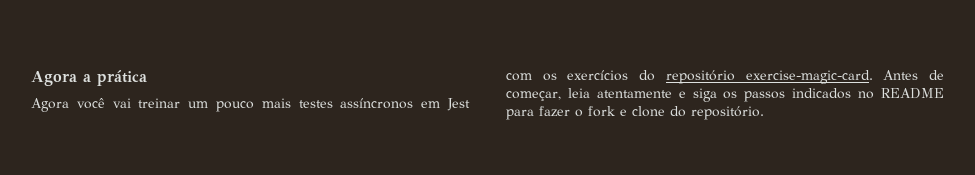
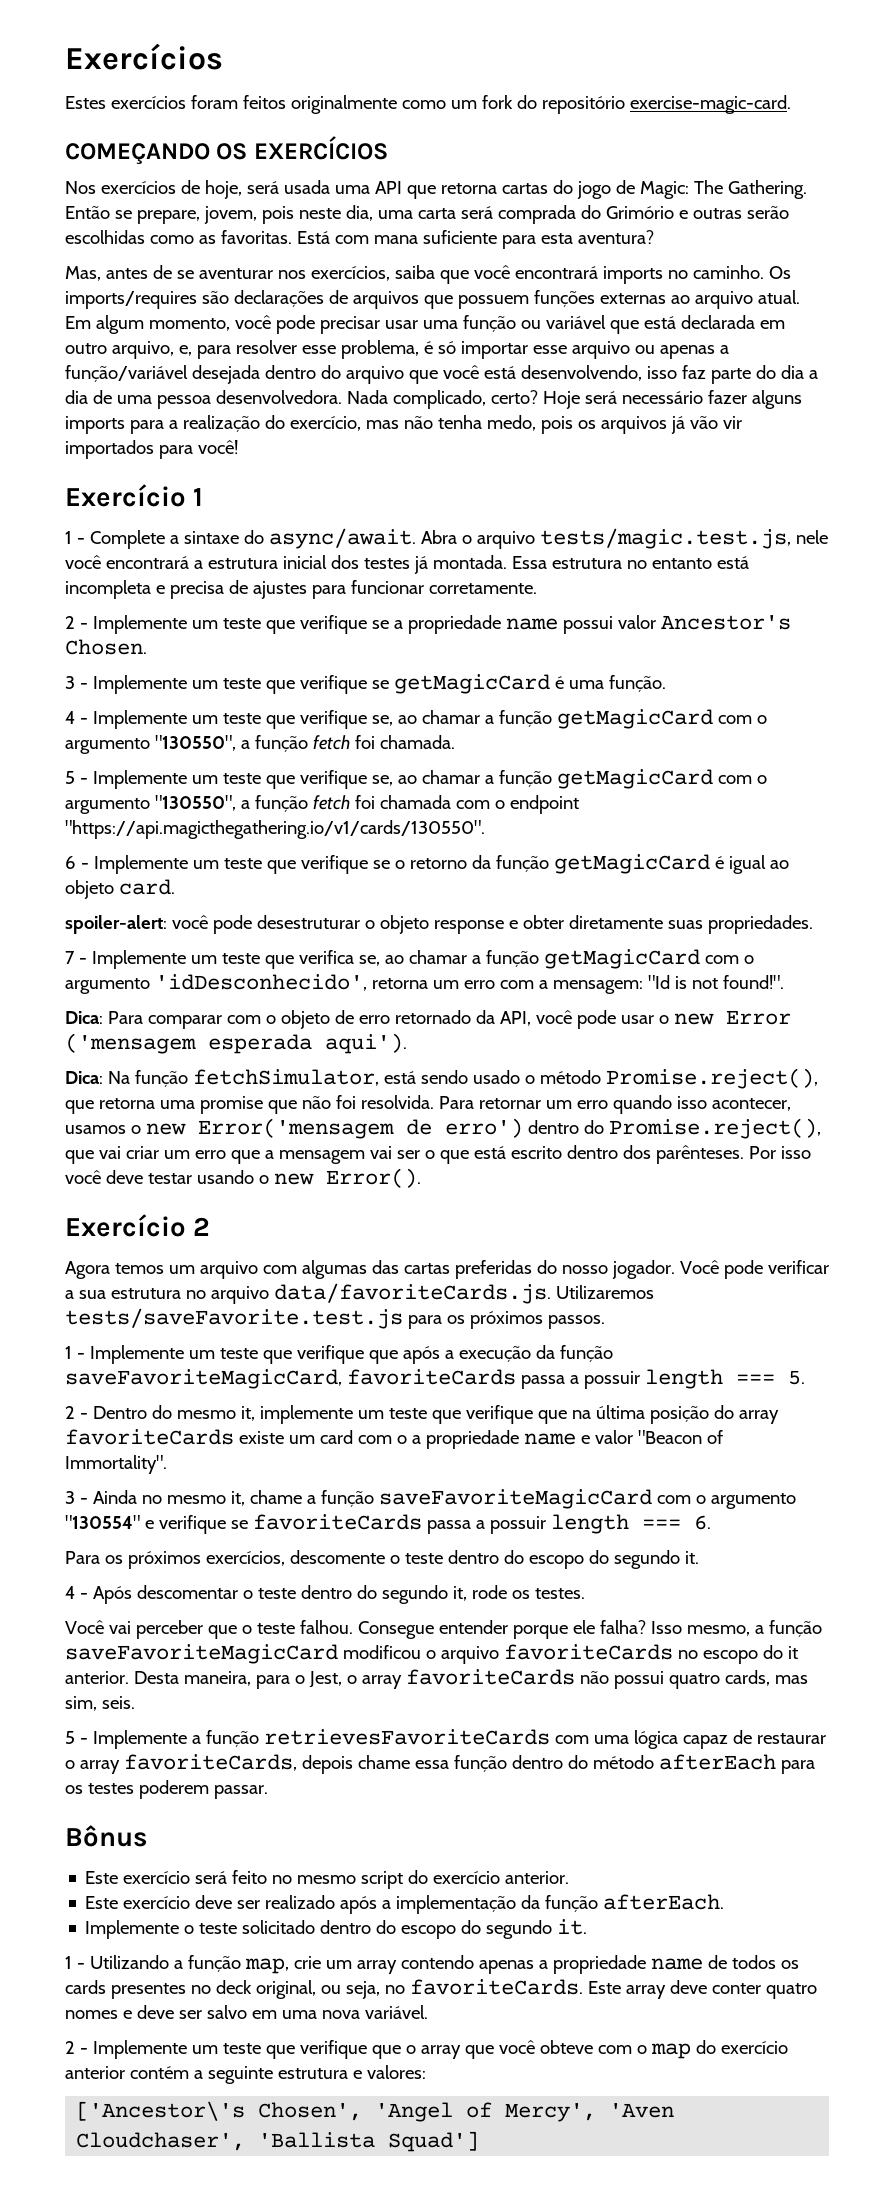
[31,70,147,86] [31,98,471,112] [506,70,944,84] [506,88,944,102] [506,106,764,120] Agora a prática // Agora você vai treinar um pouco mais testes assíncronos em Jest com os exercícios do repositório exercise-magic-card. Antes de começar, leia atentamente e siga os passos indicados no README para fazer o fork e clone do repositório. -> [65,43,223,70] [65,95,791,114] [65,136,388,165] [65,180,807,199] [65,205,789,224] [65,230,654,249] [65,265,791,284] [65,290,800,309] [65,315,785,334] [65,340,729,359] [65,365,818,384] [65,390,802,409] [65,415,742,434] [65,440,238,459] [65,484,204,507] [65,528,828,549] [65,555,749,574] [65,580,537,599] [65,615,791,634] [65,639,147,655] [65,674,666,694] [65,709,767,729] [65,735,455,754] [65,769,767,789] [65,795,579,814] [65,820,485,839] [65,854,789,874] [65,879,175,899] [65,915,813,934] [65,949,754,969] [65,974,784,994] [65,1010,791,1029] [65,1033,407,1054] [65,1068,818,1089] [65,1095,791,1114] [65,1118,821,1139] [65,1145,811,1164] [65,1168,421,1188] [65,1214,211,1237] [65,1260,829,1279] [65,1283,654,1304] [65,1308,605,1329] [65,1345,613,1364] [65,1369,805,1389] [65,1405,779,1424] [65,1429,723,1449] [65,1455,167,1474] [65,1489,796,1509] [65,1514,711,1534] [65,1550,699,1569] [65,1585,585,1604] [65,1620,822,1639] [65,1644,798,1664] [65,1669,808,1689] [65,1696,135,1711] [65,1729,826,1749] [65,1754,815,1774] [65,1780,268,1799] [65,1825,148,1847] [85,1870,570,1889] [85,1894,725,1914] [85,1919,588,1939] [65,1955,799,1974] [65,1979,817,1999] [65,2005,428,2019] [65,2040,788,2059] [65,2065,426,2084] [76,2101,675,2122] [76,2131,480,2152] Exercícios // Estes exercícios foram feitos originalmente como um fork do repositório exercise-magic-card. // COMEÇANDO OS EXERCÍCIOS // Nos exercícios de hoje, será usada uma API que retorna cartas do jogo de Magic: The Gathering. Então se prepare, jovem, pois neste dia, uma carta será comprada do Grimório e outras serão escolhidas como as favoritas. Está com mana suficiente para esta aventura? // Mas, antes de se aventurar nos exercícios, saiba que você encontrará imports no caminho. Os imports/requires são declarações de arquivos que possuem funções externas ao arquivo atual. Em algum momento, você pode precisar usar uma função ou variável que está declarada em outro arquivo, e, para resolver esse problema, é só importar esse arquivo ou apenas a função/variável desejada dentro do arquivo que você está desenvolvendo, isso faz parte do dia a dia de uma pessoa desenvolvedora. Nada complicado, certo? Hoje será necessário fazer alguns imports para a realização do exercício, mas não tenha medo, pois os arquivos já vão vir importados para você! // Exercício 1 // 1 - Complete a sintaxe do async/await. Abra o arquivo tests/magic.test.js, nele você encontrará a estrutura inicial dos testes já montada. Essa estrutura no entanto está incompleta e precisa de ajustes para funcionar corretamente. // 2 - Implemente um teste que verifique se a propriedade name possui valor Ancestor's Chosen. // 3 - Implemente um teste que verifique se getMagicCard é uma função. // 4 - Implemente um teste que verifique se, ao chamar a função getMagicCard com o argumento "130550", a função fetch foi chamada. // 5 - Implemente um teste que verifique se, ao chamar a função getMagicCard com o argumento "130550", a função fetch foi chamada com o endpoint "https://api.magicthegathering.io/v1/cards/130550". // 6 - Implemente um teste que verifique se o retorno da função getMagicCard é igual ao objeto card. // spoiler-alert: você pode desestruturar o objeto response e obter diretamente suas propriedades. // 7 - Implemente um teste que verifica se, ao chamar a função getMagicCard com o argumento 'idDesconhecido', retorna um erro com a mensagem: "Id is not found!". // Dica: Para comparar com o objeto de erro retornado da API, você pode usar o new Error ('mensagem esperada aqui'). // Dica: Na função fetchSimulator, está sendo usado o método Promise.reject(), que retorna uma promise que não foi resolvida. Para retornar um erro quando isso acontecer, usamos o new Error('mensagem de erro') dentro do Promise.reject(), que vai criar um erro que a mensagem vai ser o que está escrito dentro dos parênteses. Por isso você deve testar usando o new Error(). // Exercício 2 // Agora temos um arquivo com algumas das cartas preferidas do nosso jogador. Você pode verificar a sua estrutura no arquivo data/favoriteCards.js. Utilizaremos tests/saveFavorite.test.js para os próximos passos. // 1 - Implemente um teste que verifique que após a execução da função saveFavoriteMagicCard, favoriteCards passa a possuir length === 5. // 2 - Dentro do mesmo it, implemente um teste que verifique que na última posição do array favoriteCards existe um card com o a propriedade name e valor "Beacon of Immortality". // 3 - Ainda no mesmo it, chame a função saveFavoriteMagicCard com o argumento "130554" e verifique se favoriteCards passa a possuir length === 6. // Para os próximos exercícios, descomente o teste dentro do escopo do segundo it. // 4 - Após descomentar o teste dentro do segundo it, rode os testes. // Você vai perceber que o teste falhou. Consegue entender porque ele falha? Isso mesmo, a função saveFavoriteMagicCard modificou o arquivo favoriteCards no escopo do it anterior. Desta maneira, para o Jest, o array favoriteCards não possui quatro cards, mas sim, seis. // 5 - Implemente a função retrievesFavoriteCards com uma lógica capaz de restaurar o array favoriteCards, depois chame essa função dentro do método afterEach para os testes poderem passar. // Bônus // Este exercício será feito no mesmo script do exercício anterior. // Este exercício deve ser realizado após a implementação da função afterEach. // Implemente o teste solicitado dentro do escopo do segundo it. // 1 - Utilizando a função map, crie um array contendo apenas a propriedade name de todos os cards presentes no deck original, ou seja, no favoriteCards. Este array deve conter quatro nomes e deve ser salvo em uma nova variável. // 2 - Implemente um teste que verifique que o array que você obteve com o map do exercício anterior contém a seguinte estrutura e valores: // ['Ancestor\'s Chosen', 'Angel of Mercy', 'Aven Cloudchaser', 'Ballista Squad']

